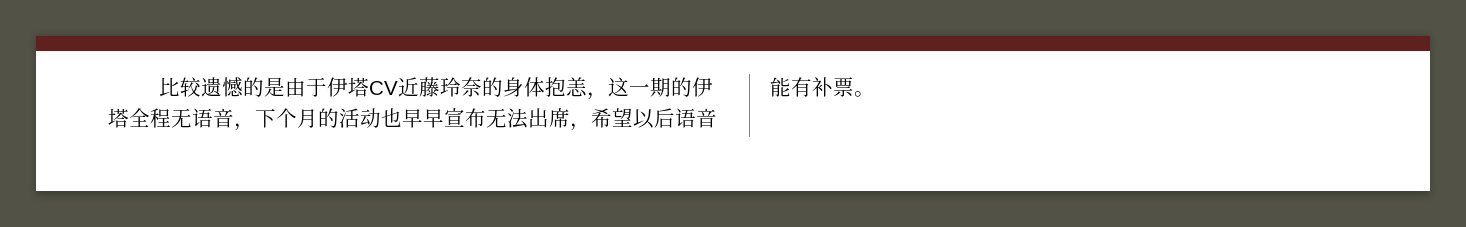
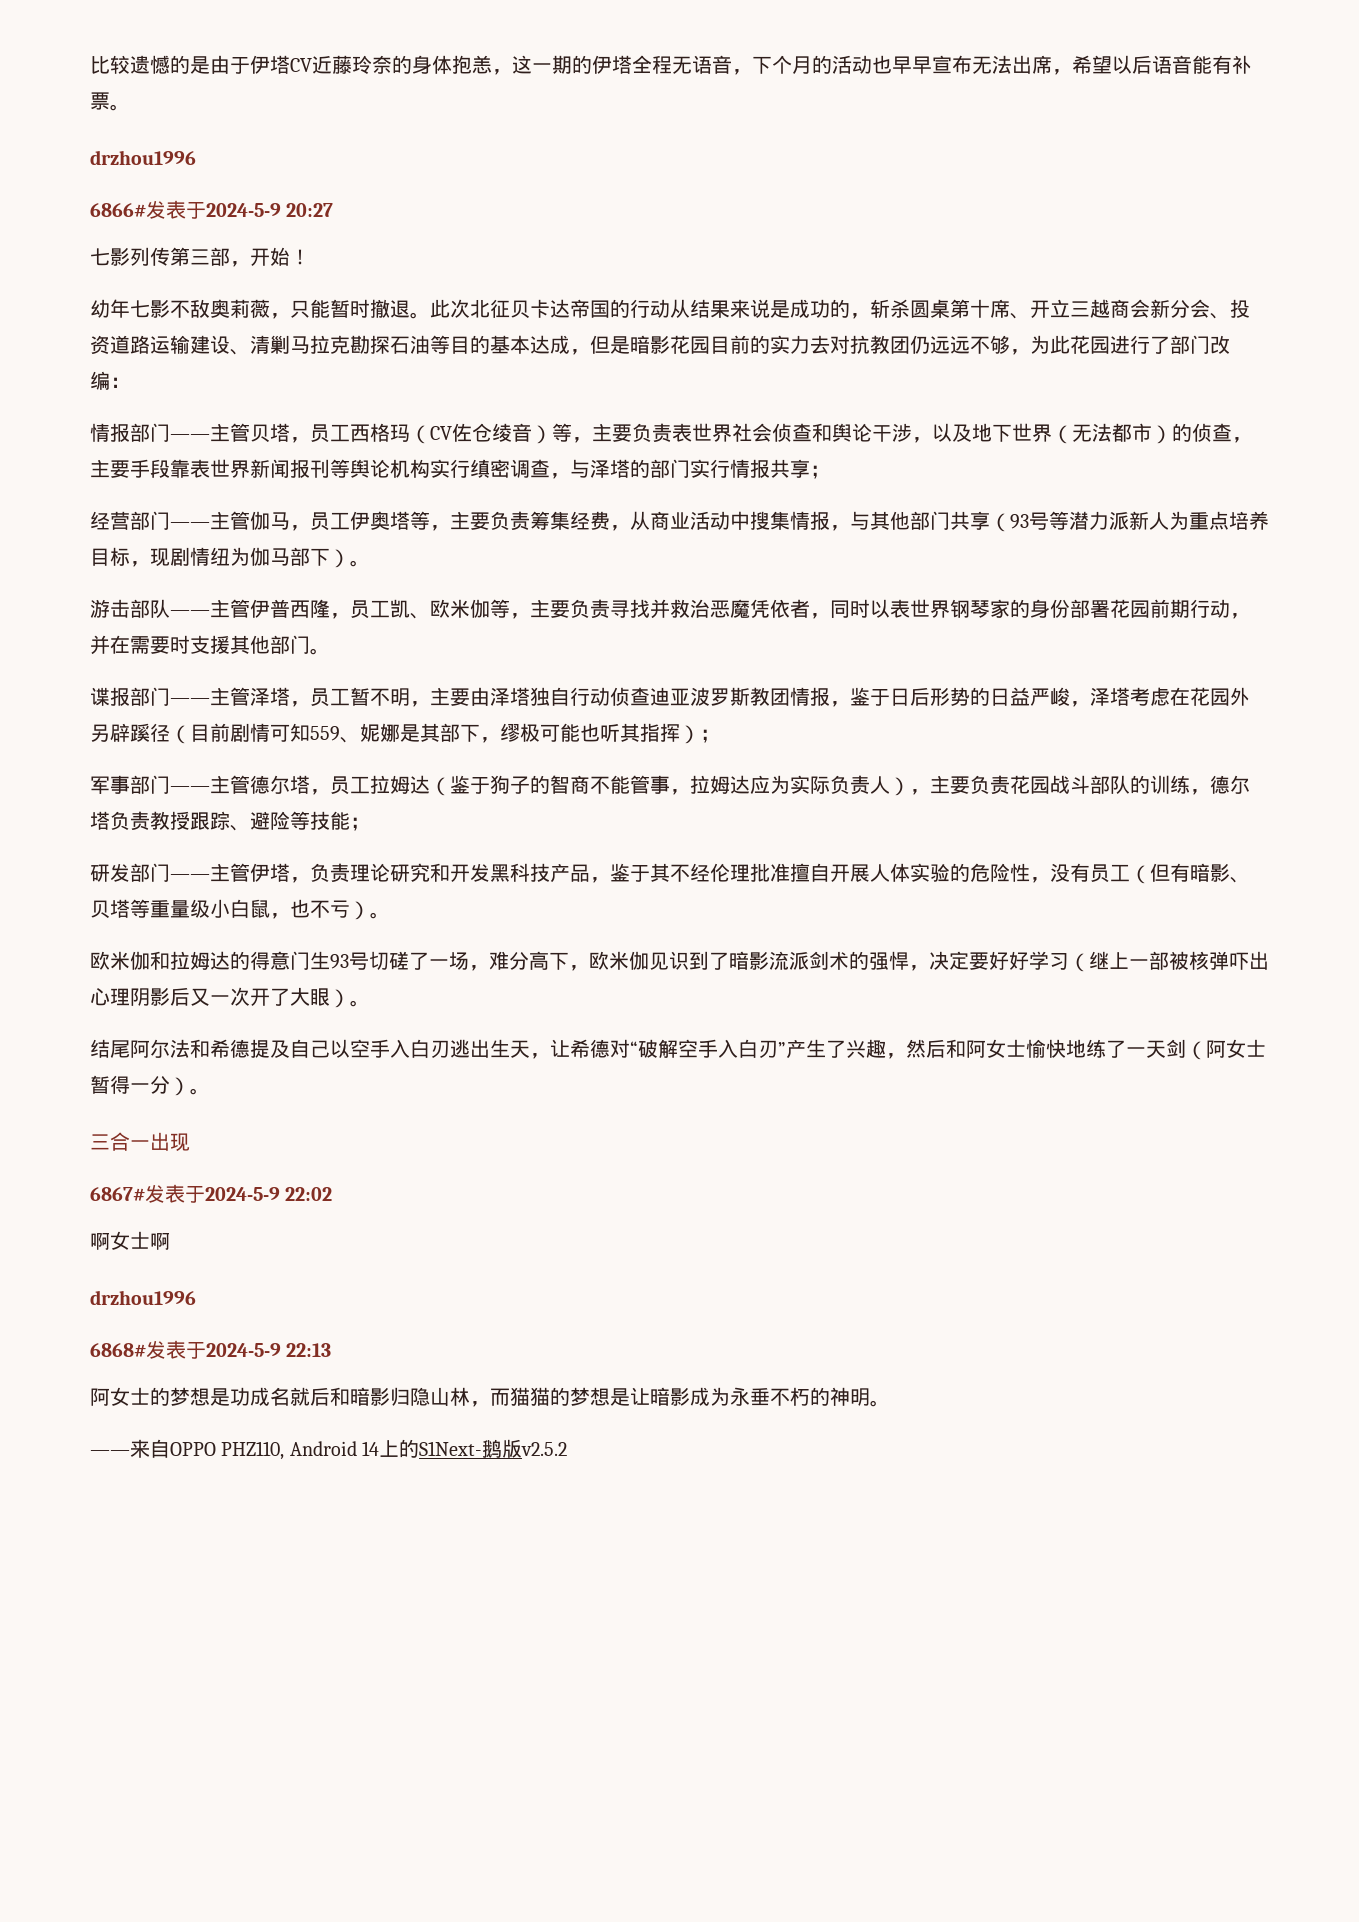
(875, 94) none -> [90,150,196,165] [90,200,334,219] [90,247,310,267] [90,299,1250,319] [90,335,1230,355] [90,371,130,390] [90,423,1252,444] [90,459,830,479] [90,511,1269,532] [90,547,370,568] [90,599,1250,619] [90,635,330,655] [90,687,1250,707] [90,723,720,744] [90,775,1250,796] [90,811,370,831] [90,863,1250,884] [90,899,390,920] [90,951,1269,972] [90,987,370,1008] [90,1039,1266,1060] [90,1075,210,1096] [90,1132,190,1152] [90,1184,333,1203] [90,1231,170,1250] [90,1290,196,1305] [90,1340,332,1359] [90,1387,890,1407] [90,1439,568,1460] // drzhou1996 // 6866#发表于2024-5-9 20:27 // 七影列传第三部，开始！ // 幼年七影不敌奥莉薇，只能暂时撤退。此次北征贝卡达帝国的行动从结果来说是成功的，斩杀圆桌第十席、开立三越商会新分会、投资道路运输建设、清剿马拉克勘探石油等目的基本达成，但是暗影花园目前的实力去对抗教团仍远远不够，为此花园进行了部门改编： // 情报部门——主管贝塔，员工西格玛（CV佐仓绫音）等，主要负责表世界社会侦查和舆论干涉，以及地下世界（无法都市）的侦查，主要手段靠表世界新闻报刊等舆论机构实行缜密调查，与泽塔的部门实行情报共享； // 经营部门——主管伽马，员工伊奥塔等，主要负责筹集经费，从商业活动中搜集情报，与其他部门共享（93号等潜力派新人为重点培养目标，现剧情纽为伽马部下）。 // 游击部队——主管伊普西隆，员工凯、欧米伽等，主要负责寻找并救治恶魔凭依者，同时以表世界钢琴家的身份部署花园前期行动，并在需要时支援其他部门。 // 谍报部门——主管泽塔，员工暂不明，主要由泽塔独自行动侦查迪亚波罗斯教团情报，鉴于日后形势的日益严峻，泽塔考虑在花园外另辟蹊径（目前剧情可知559、妮娜是其部下，缪极可能也听其指挥）； // 军事部门——主管德尔塔，员工拉姆达（鉴于狗子的智商不能管事，拉姆达应为实际负责人），主要负责花园战斗部队的训练，德尔塔负责教授跟踪、避险等技能； // 研发部门——主管伊塔，负责理论研究和开发黑科技产品，鉴于其不经伦理批准擅自开展人体实验的危险性，没有员工（但有暗影、贝塔等重量级小白鼠，也不亏）。 // 欧米伽和拉姆达的得意门生93号切磋了一场，难分高下，欧米伽见识到了暗影流派剑术的强悍，决定要好好学习（继上一部被核弹吓出心理阴影后又一次开了大眼）。 // 结尾阿尔法和希德提及自己以空手入白刃逃出生天，让希德对“破解空手入白刃”产生了兴趣，然后和阿女士愉快地练了一天剑（阿女士暂得一分）。 // 三合一出现 // 6867#发表于2024-5-9 22:02 // 啊女士啊 // drzhou1996 // 6868#发表于2024-5-9 22:13 // 阿女士的梦想是功成名就后和暗影归隐山林，而猫猫的梦想是让暗影成为永垂不朽的神明。 // ——来自OPPO PHZ110, Android 14上的S1Next-鹅版v2.5.2

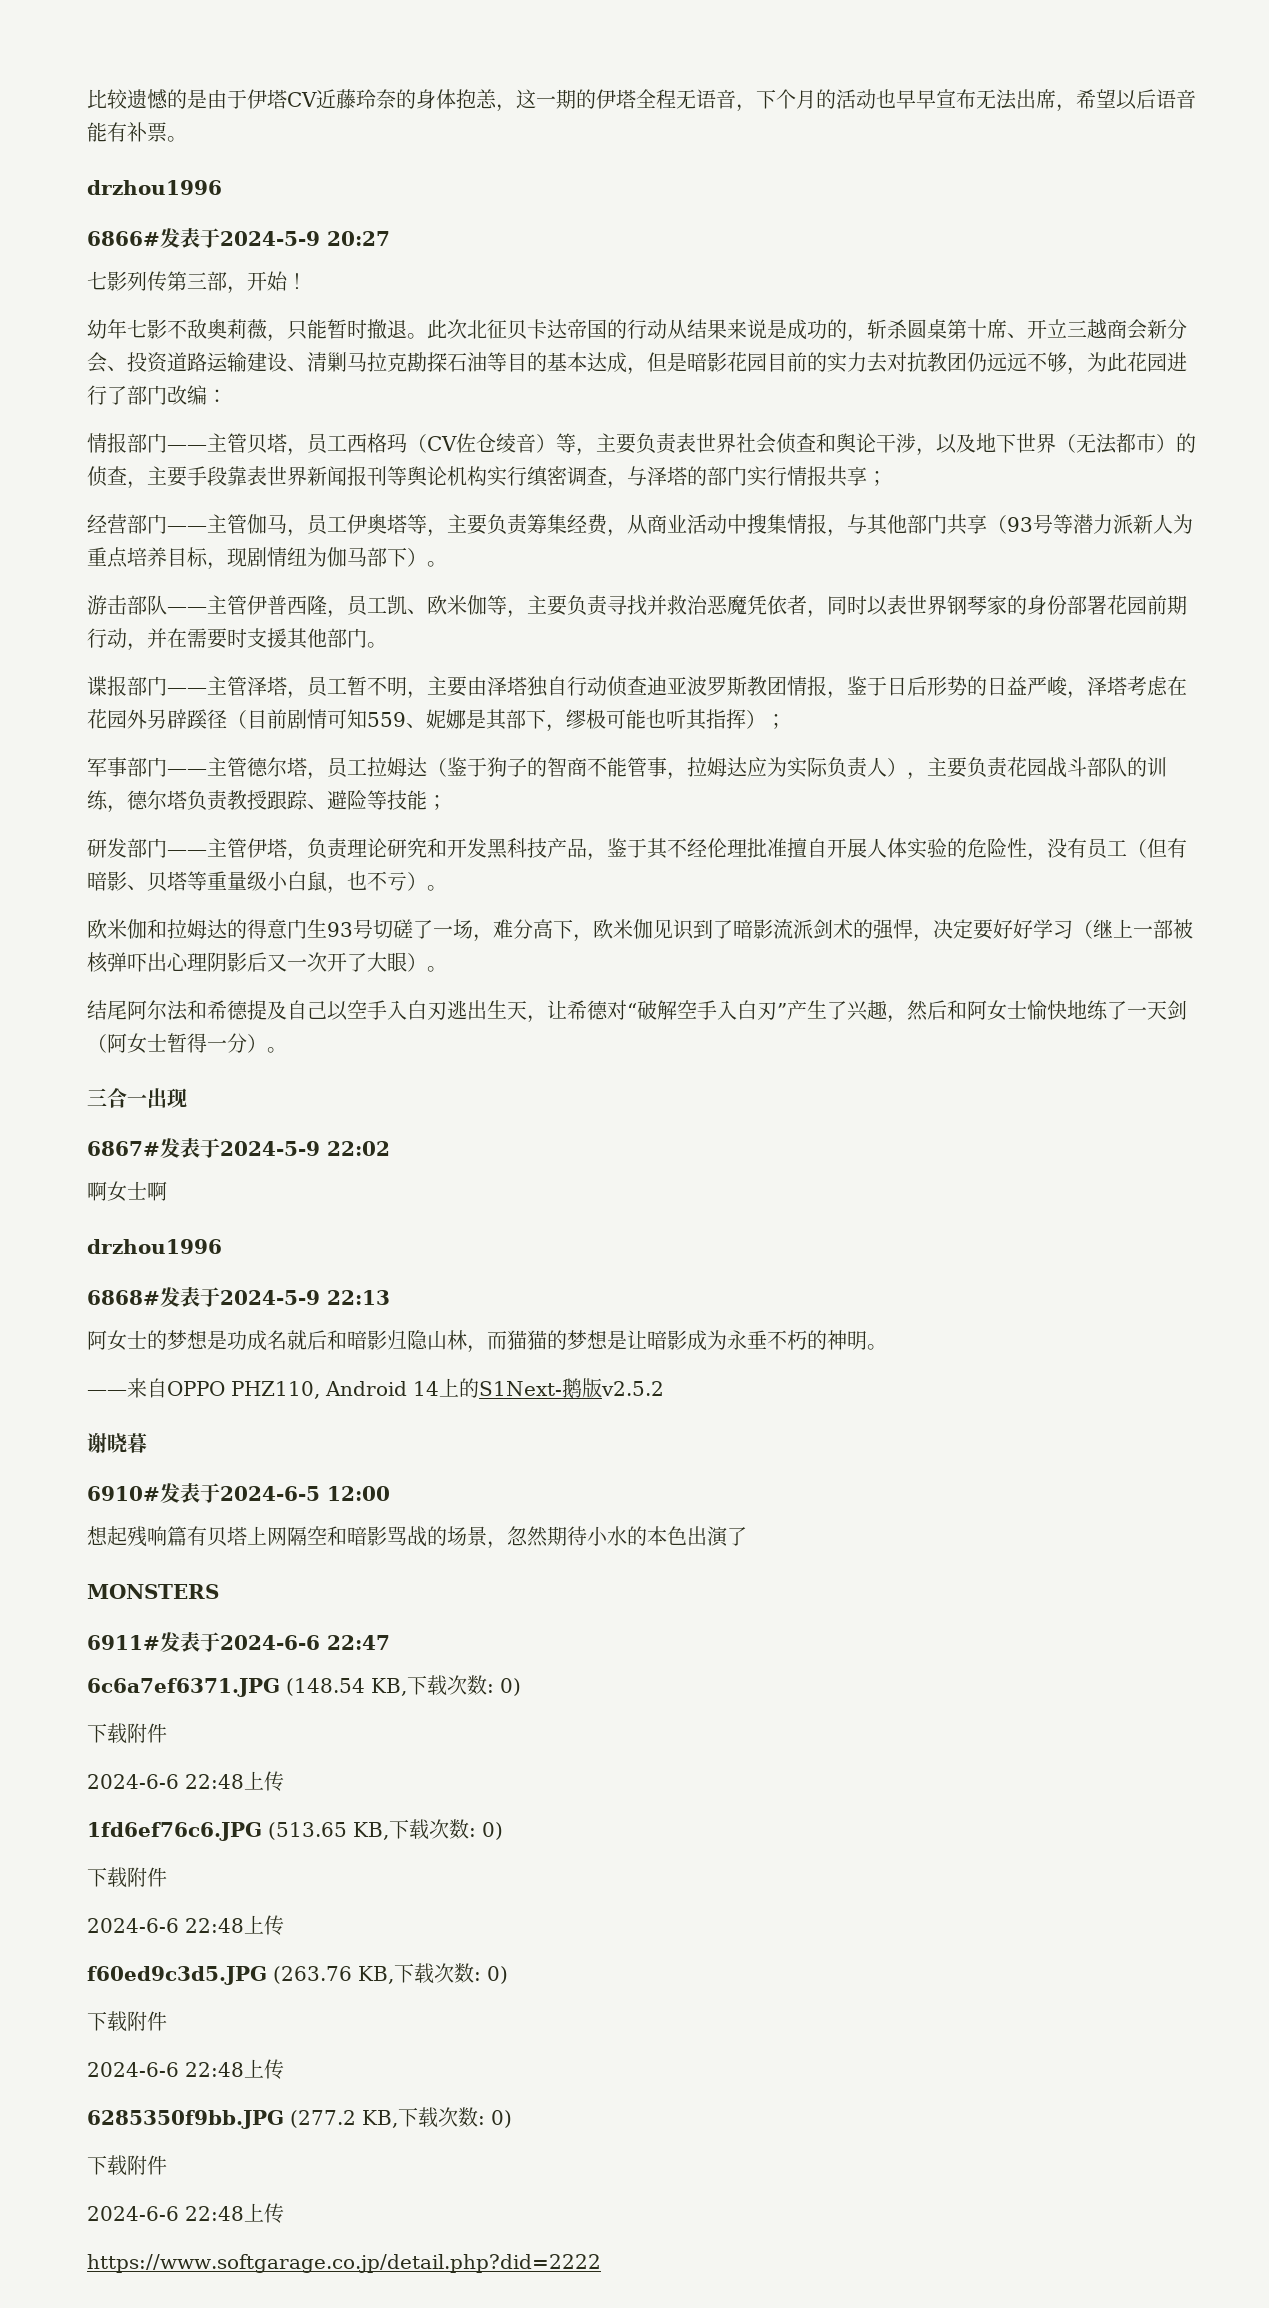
(568, 1449) none -> [87,1433,147,1453] [87,1483,390,1503] [87,1526,747,1549] [87,1584,219,1599] [87,1632,390,1652] [87,1675,521,1697] [87,1723,167,1744] [87,1771,284,1791] [87,1819,503,1841] [87,1867,167,1888] [87,1915,284,1935] [87,1963,508,1985] [87,2011,167,2032] [87,2059,284,2079] [87,2107,512,2129] [87,2155,167,2176] [87,2203,284,2223] [87,2254,601,2273] // 谢晓暮 // 6910#发表于2024-6-5 12:00 // 想起残响篇有贝塔上网隔空和暗影骂战的场景，忽然期待小水的本色出演了 // MONSTERS // 6911#发表于2024-6-6 22:47 // 6c6a7ef6371.JPG (148.54 KB,下载次数: 0) // 下载附件 // 2024-6-6 22:48上传 // 1fd6ef76c6.JPG (513.65 KB,下载次数: 0) // 下载附件 // 2024-6-6 22:48上传 // f60ed9c3d5.JPG (263.76 KB,下载次数: 0) // 下载附件 // 2024-6-6 22:48上传 // 6285350f9bb.JPG (277.2 KB,下载次数: 0) // 下载附件 // 2024-6-6 22:48上传 // https://www.softgarage.co.jp/detail.php?did=2222

